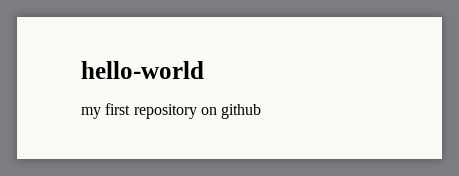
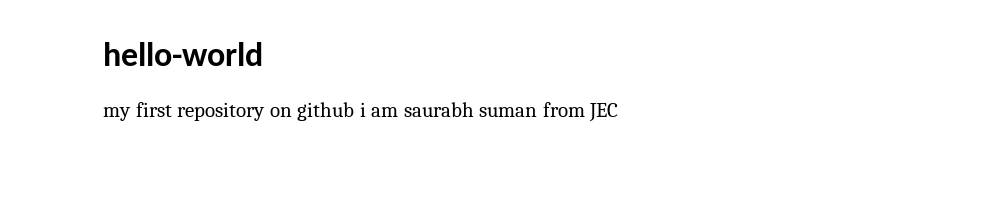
(262, 111) none -> [359,102,619,122] i am saurabh suman from JEC

